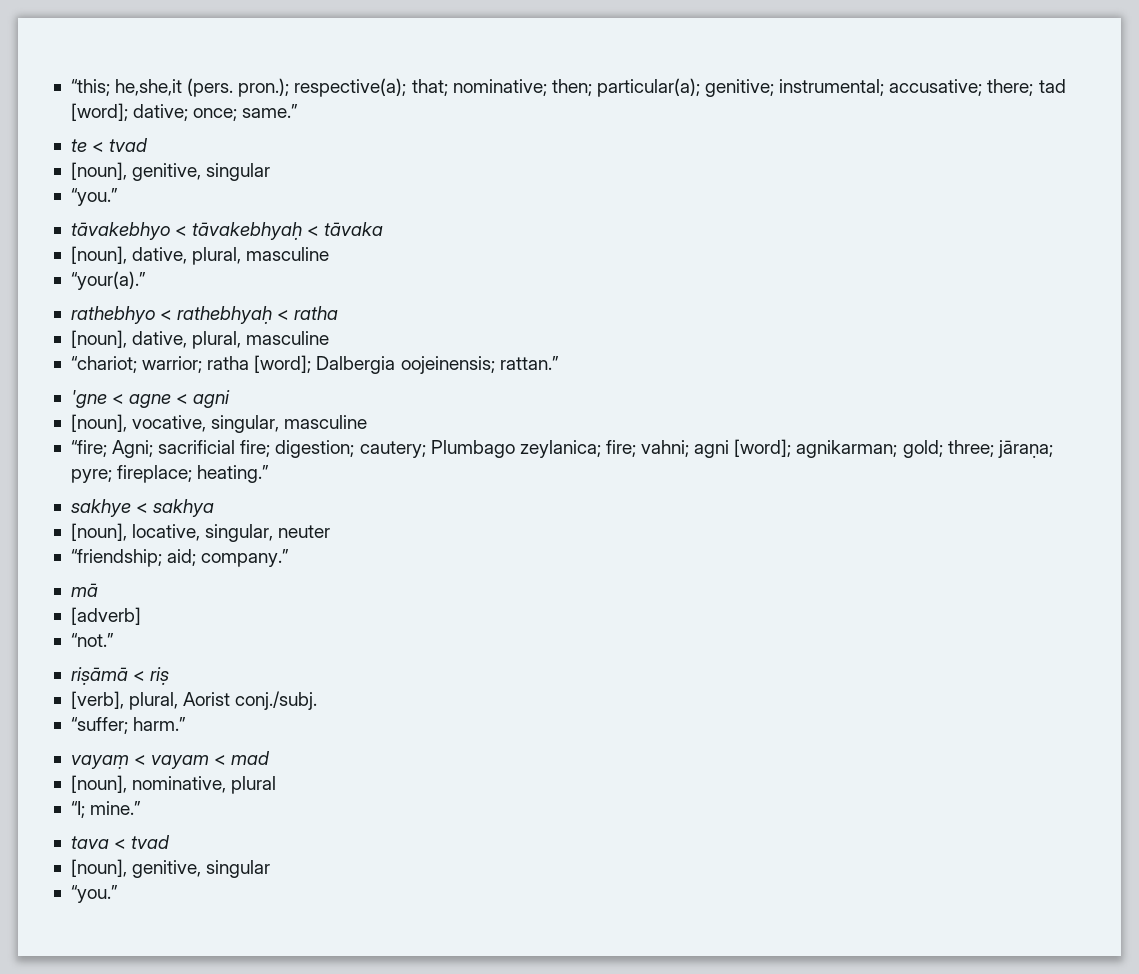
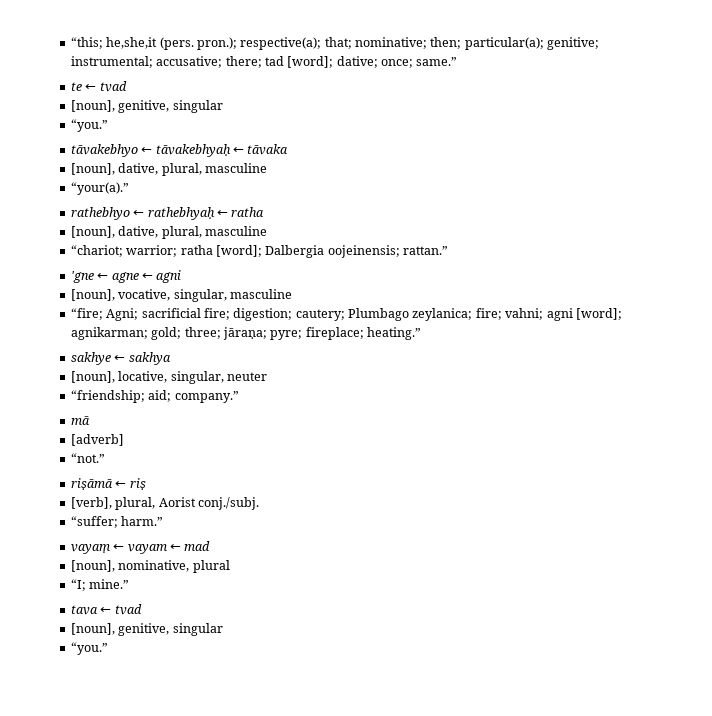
[92,142,105,152] < -> [85,84,97,91] ←
[175,222,320,240] < tāvakebhyaḥ < -> [141,144,244,157] ← tāvakebhyaḥ ←
[160,306,290,324] < rathebhyaḥ < -> [133,207,228,220] ← rathebhyaḥ ←
[112,394,189,408] < agne < -> [97,272,153,283] ← agne ←
[136,503,149,513] < -> [114,355,126,362] ←
[133,671,146,681] < -> [115,481,127,488] ←
[134,755,227,769] < vayam < -> [113,544,181,554] ← vayam ←
[114,839,127,849] < -> [100,607,112,614] ←

